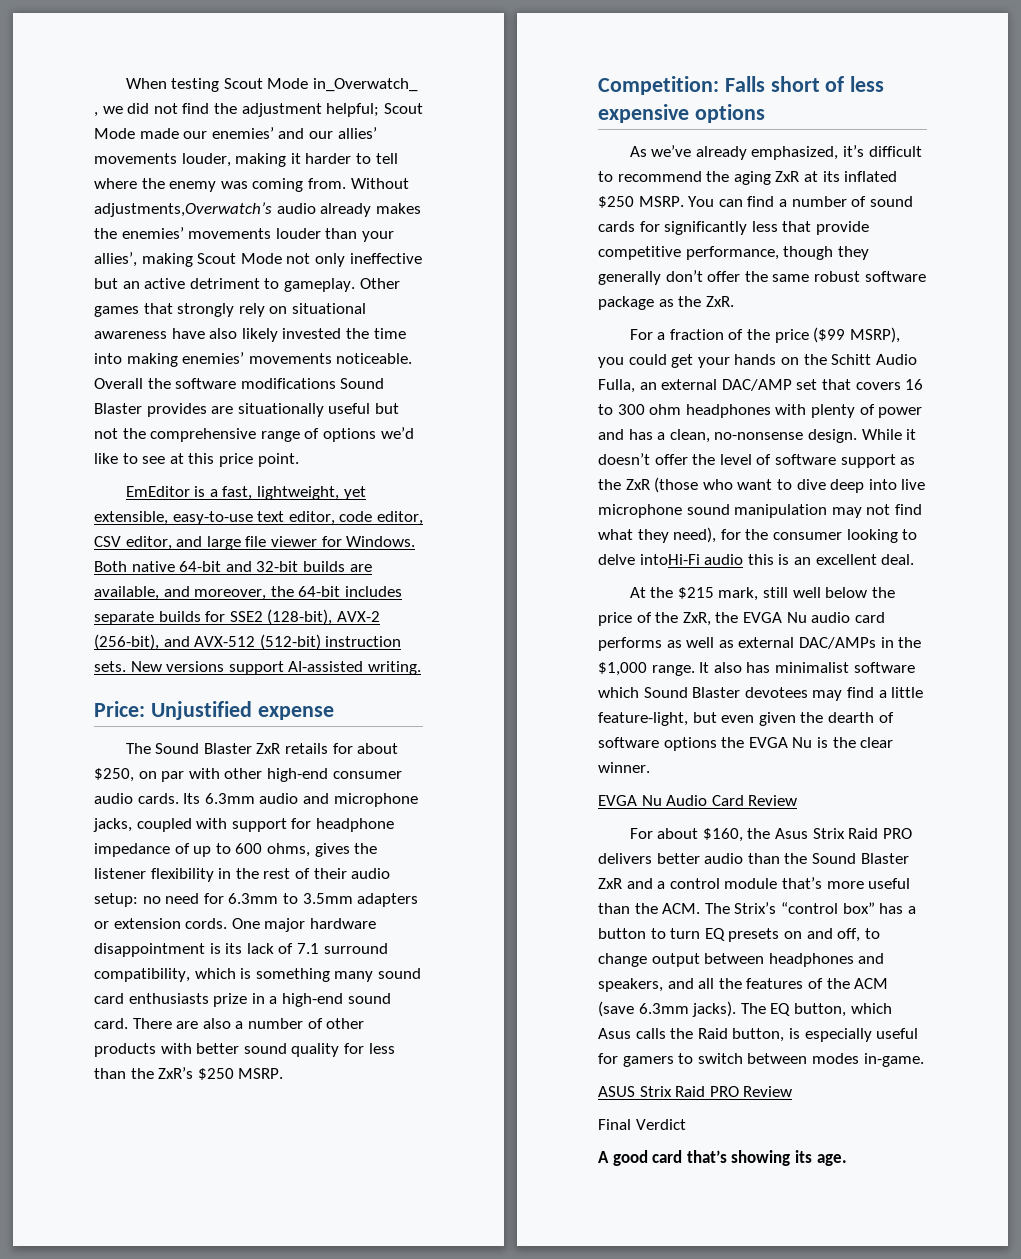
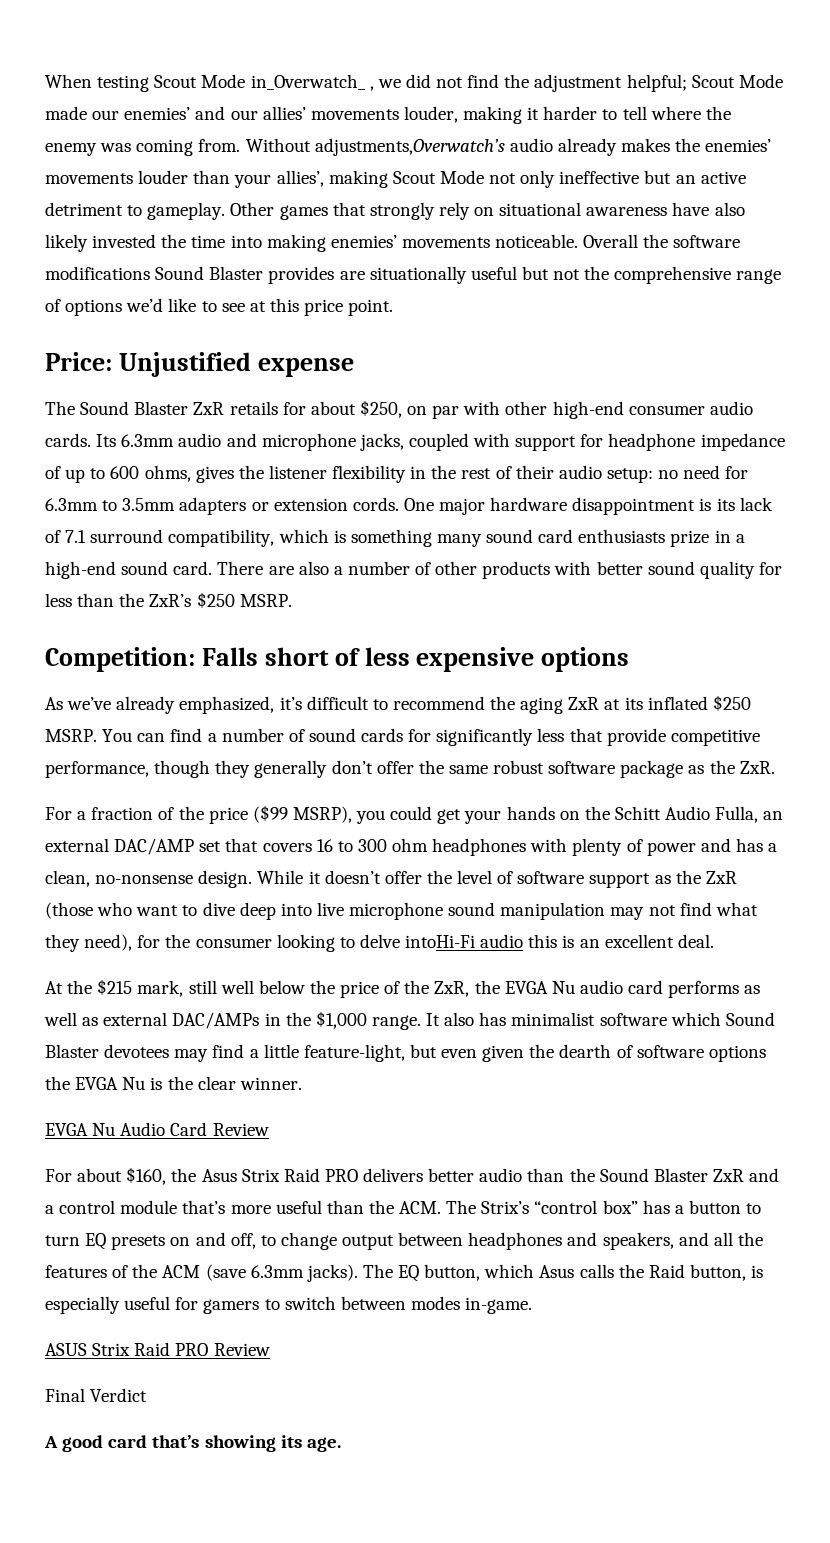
[125,486,366,500] [94,511,423,525] [94,536,416,550] [94,561,372,572] [94,586,402,600] [94,609,380,625] [94,634,402,650] [94,661,421,675] // EmEditor is a fast, lightweight, yet extensible, easy-to-use text editor, code editor, CSV editor, and large file viewer for Windows. Both native 64-bit and 32-bit builds are available, and moreover, the 64-bit includes separate builds for SSE2 (128-bit), AVX-2 (256-bit), and AVX-512 (512-bit) instruction sets. New versions support AI-assisted writing. -> (394, 307) none

